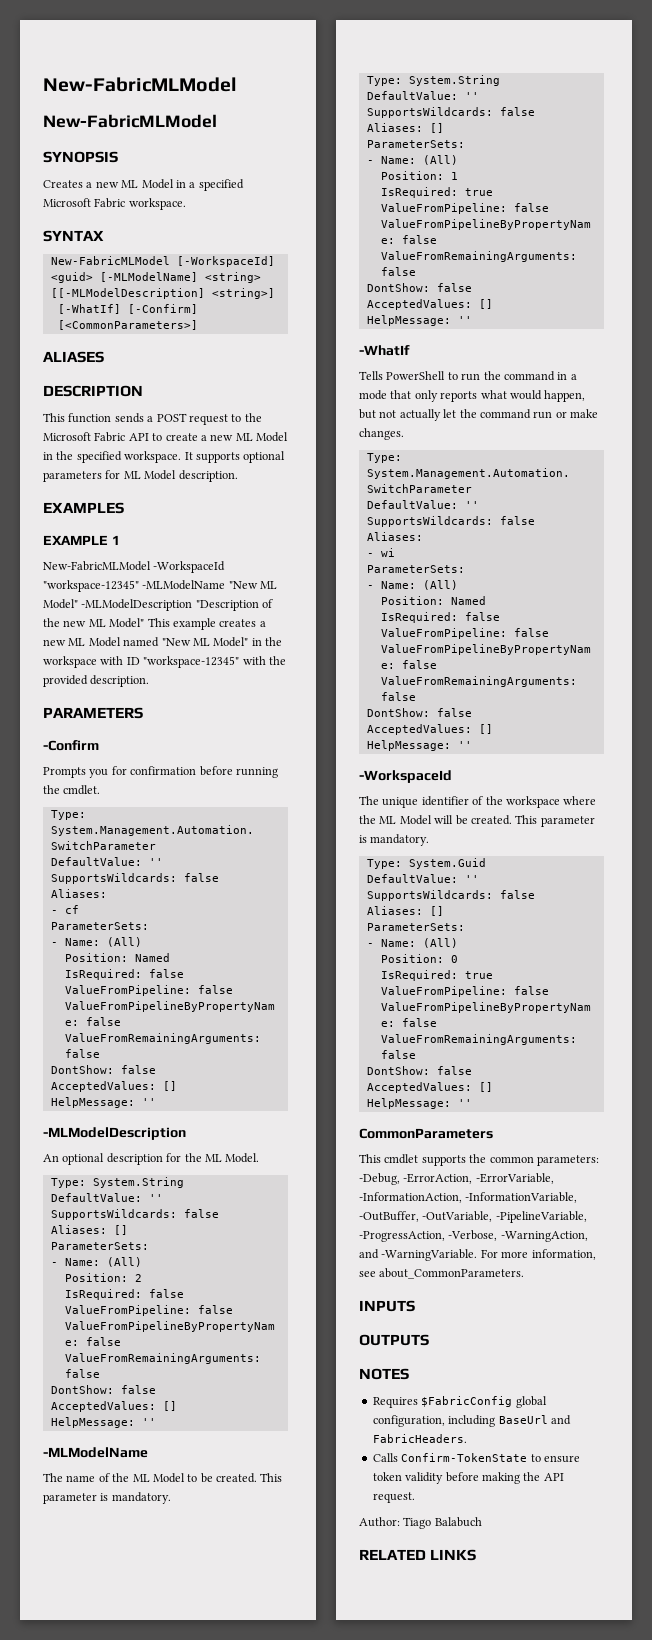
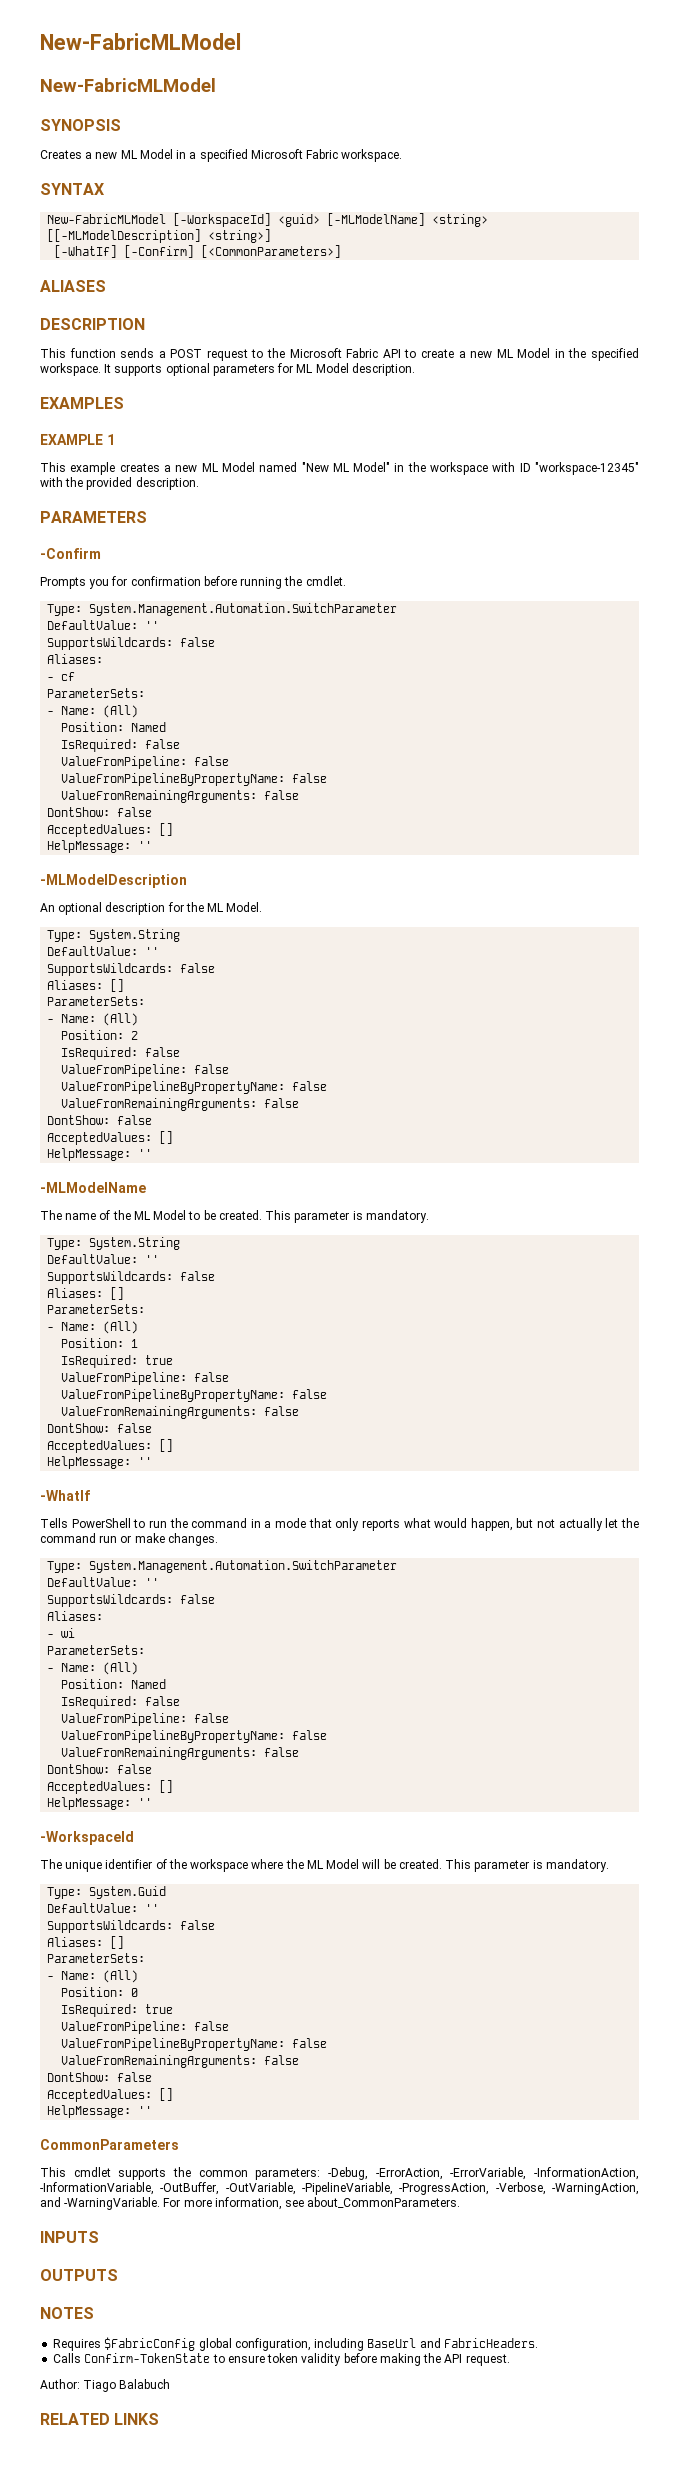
[43,561,226,573] [43,580,278,592] [43,599,274,611] [43,618,145,628] New-FabricMLModel -WorkspaceId "workspace-12345" -MLModelName "New ML Model" -MLModelDescription "Description of the new ML Model" -> (115, 439) none

